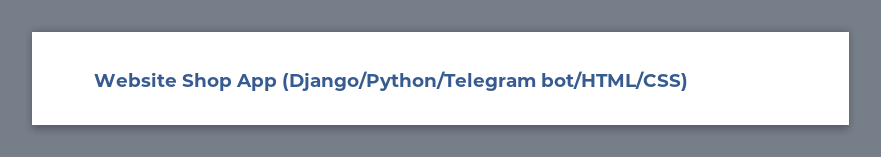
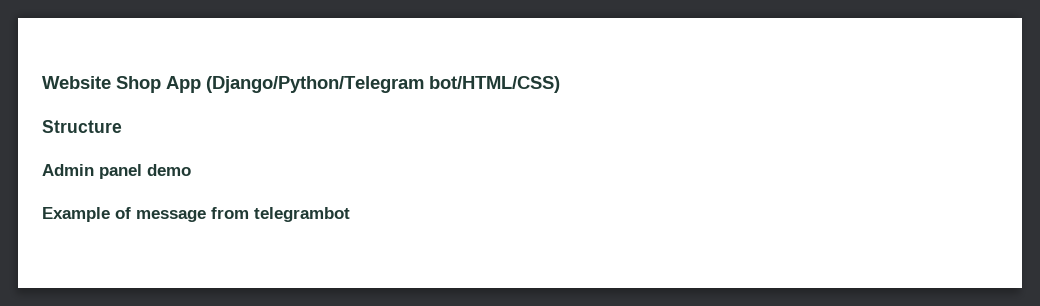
(688, 81) none -> [42,120,122,133] [42,164,191,179] [42,207,350,222] // Structure // Admin panel demo // Example of message from telegrambot

